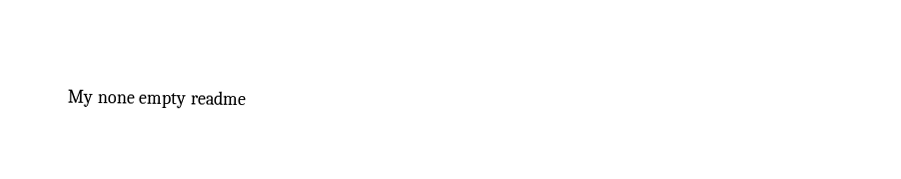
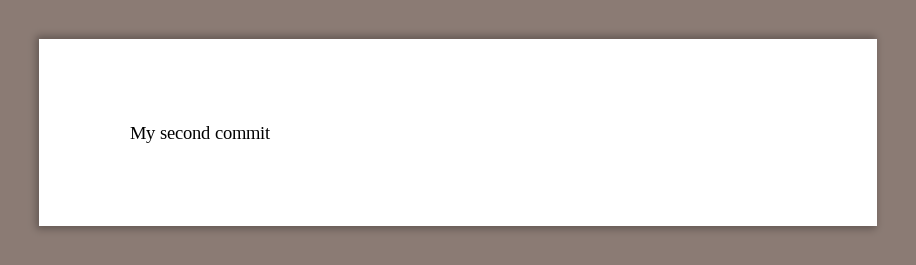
[96,90,247,109] none empty readme -> [160,126,271,139] second commit

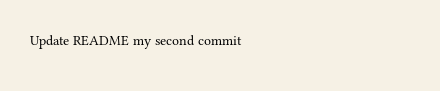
[130,127,156,143] My -> [30,35,152,49] Update README my

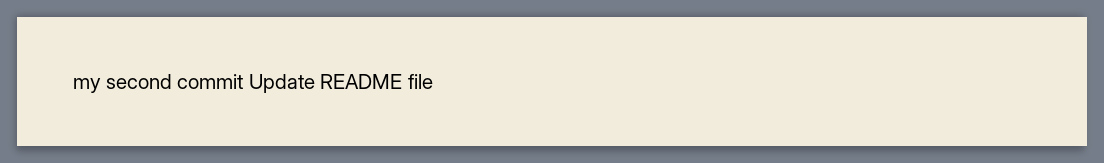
[30,35,129,49] Update README -> (73, 85) none
(242, 40) none -> [248,74,433,93] Update README file

